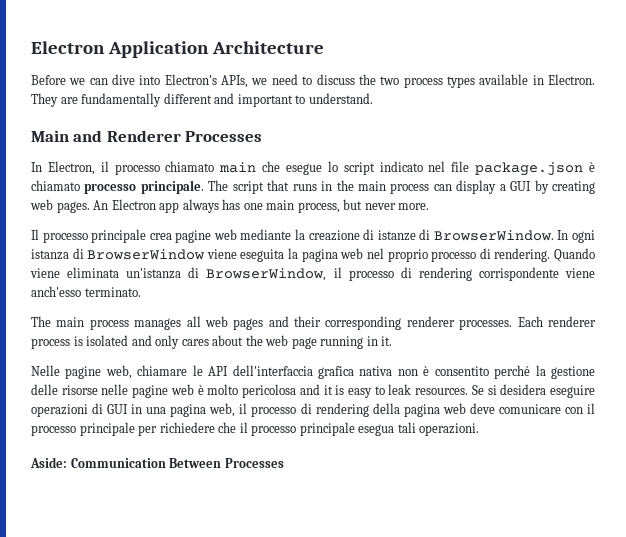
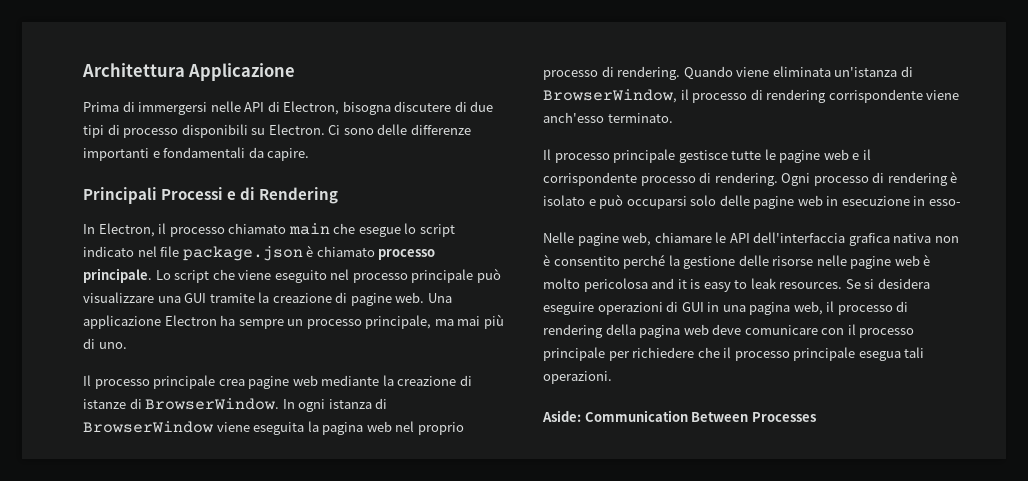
[31,41,324,58] [31,74,596,88] [31,93,373,107] [31,130,263,142] Electron Application Architecture // Before we can dive into Electron's APIs, we need to discuss the two process types available in Electron. They are fundamentally different and important to understand. // Main and Renderer Processes -> [82,63,296,81] [83,101,494,115] [83,124,471,138] [83,147,310,161] [83,187,339,204] Architettura Applicazione // Prima di immergersi nelle API di Electron, bisogna discutere di due tipi di processo disponibili su Electron. Ci sono delle differenze importanti e fondamentali da capire. // Principali Processi e di Rendering
[208,180,595,194] [30,199,430,213] The script that runs in the main process can display a GUI by creating web pages. An Electron app always has one main process, but never more. -> [155,268,501,283] [83,292,452,306] [83,314,504,329] [83,338,127,349] Lo script che viene eseguito nel processo principale può visualizzare una GUI tramite la creazione di pagine web. Una applicazione Electron ha sempre un processo principale, ma mai più di uno.
[31,316,596,330] [31,335,393,349] The main process manages all web pages and their corresponding renderer processes. Each renderer process is isolated and only cares about the web page running in it. -> [543,149,871,163] [543,171,958,186] [543,194,961,209] Il processo principale gestisce tutte le pagine web e il corrispondente processo di rendering. Ogni processo di rendering è isolato e può occuparsi solo delle pagine web in esecuzione in esso-

